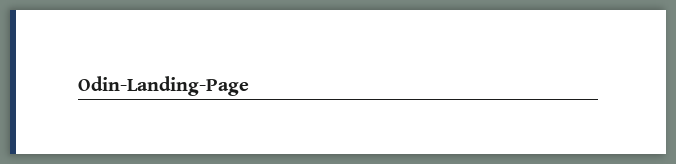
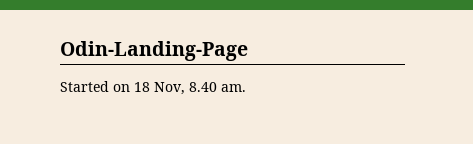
(249, 86) none -> [60,81,246,95] // Started on 18 Nov, 8.40 am.

